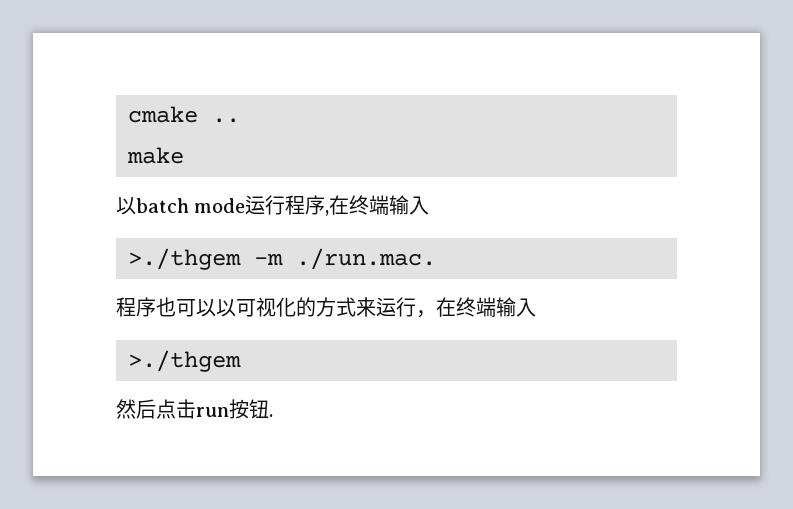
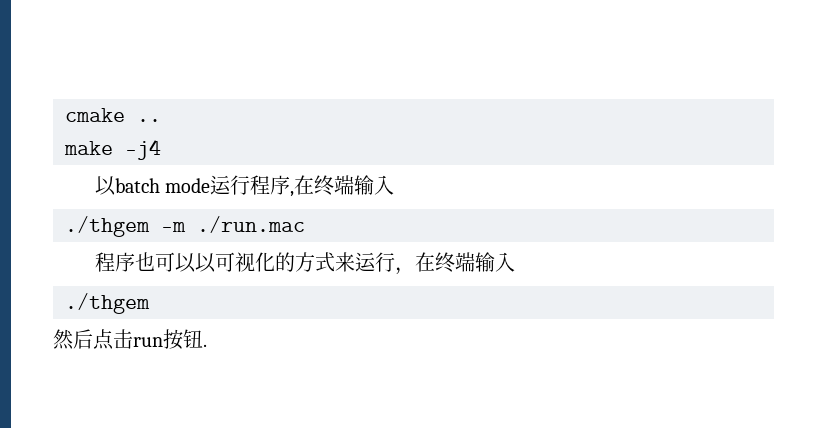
(184, 155) none -> [125,139,161,160] -j4
[128,248,436,270] >./thgem -m ./run.mac. -> [65,216,305,237] ./thgem -m ./run.mac
[128,350,241,372] >./thgem -> [65,293,150,314] ./thgem

